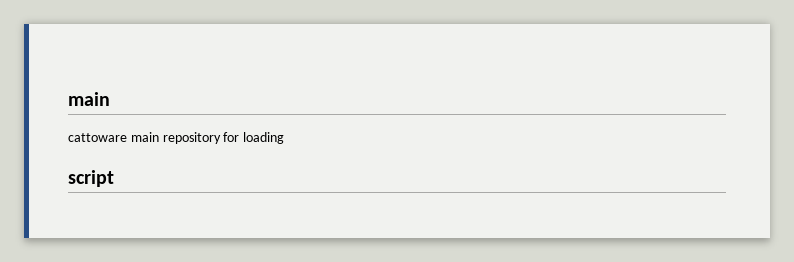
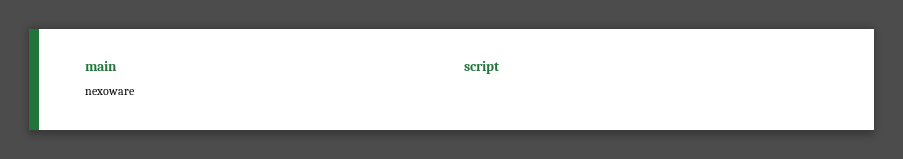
[68,132,285,144] cattoware main repository for loading -> [85,89,135,95] nexoware

